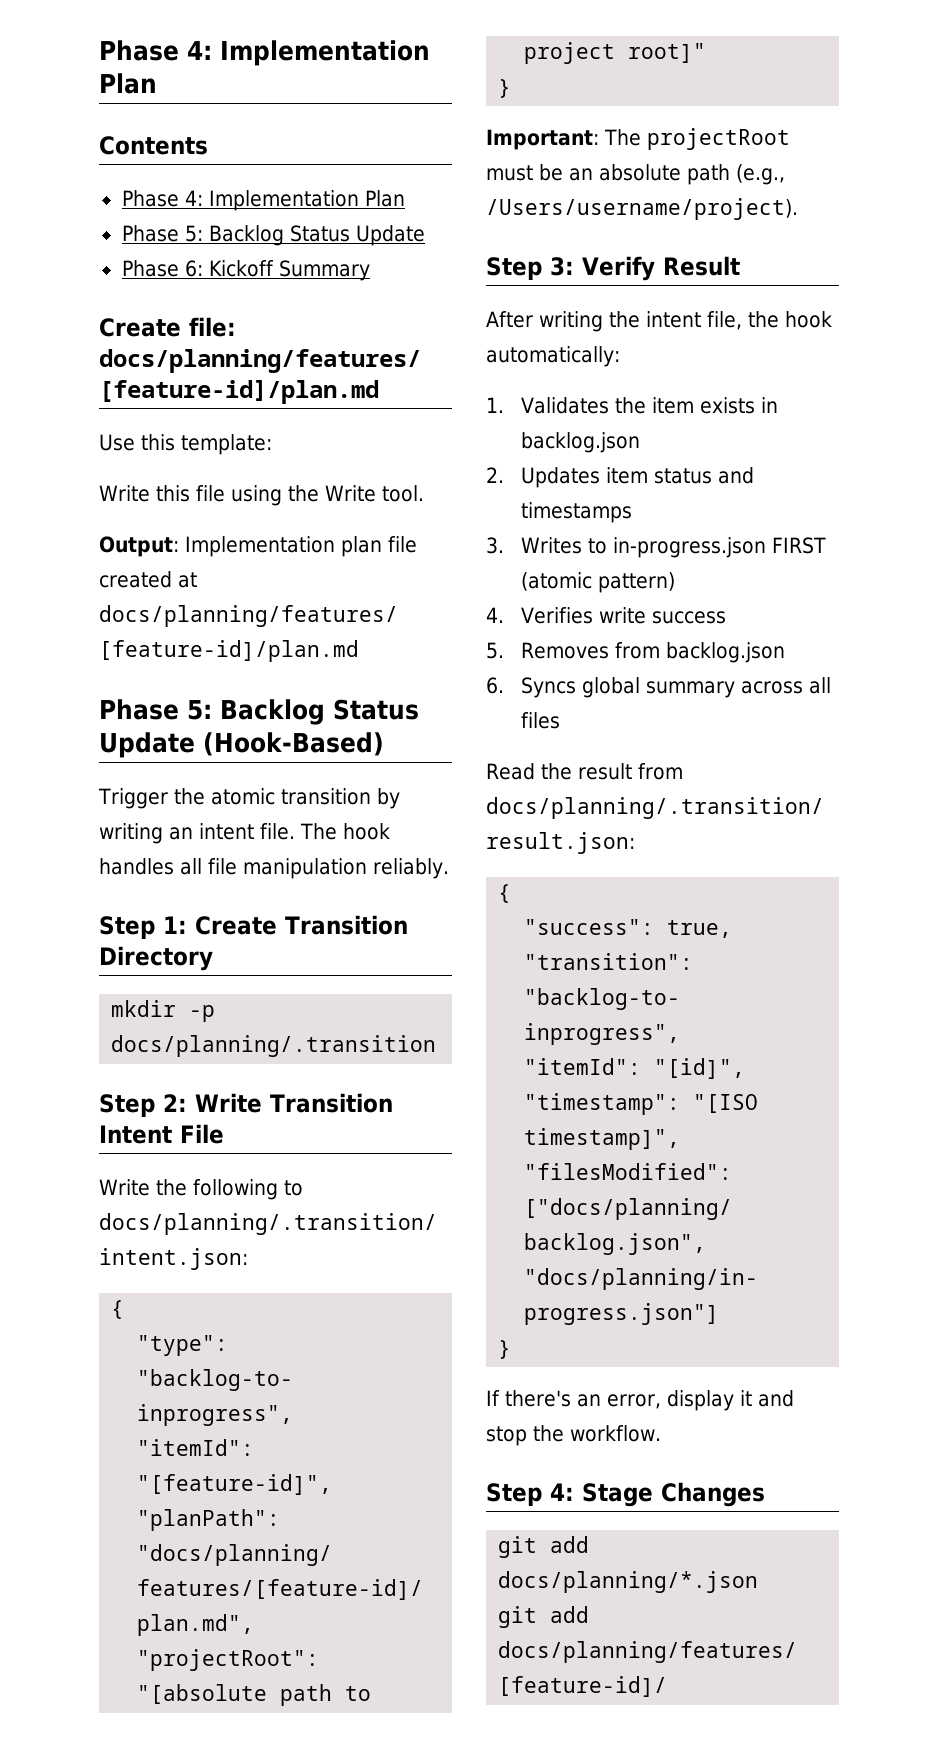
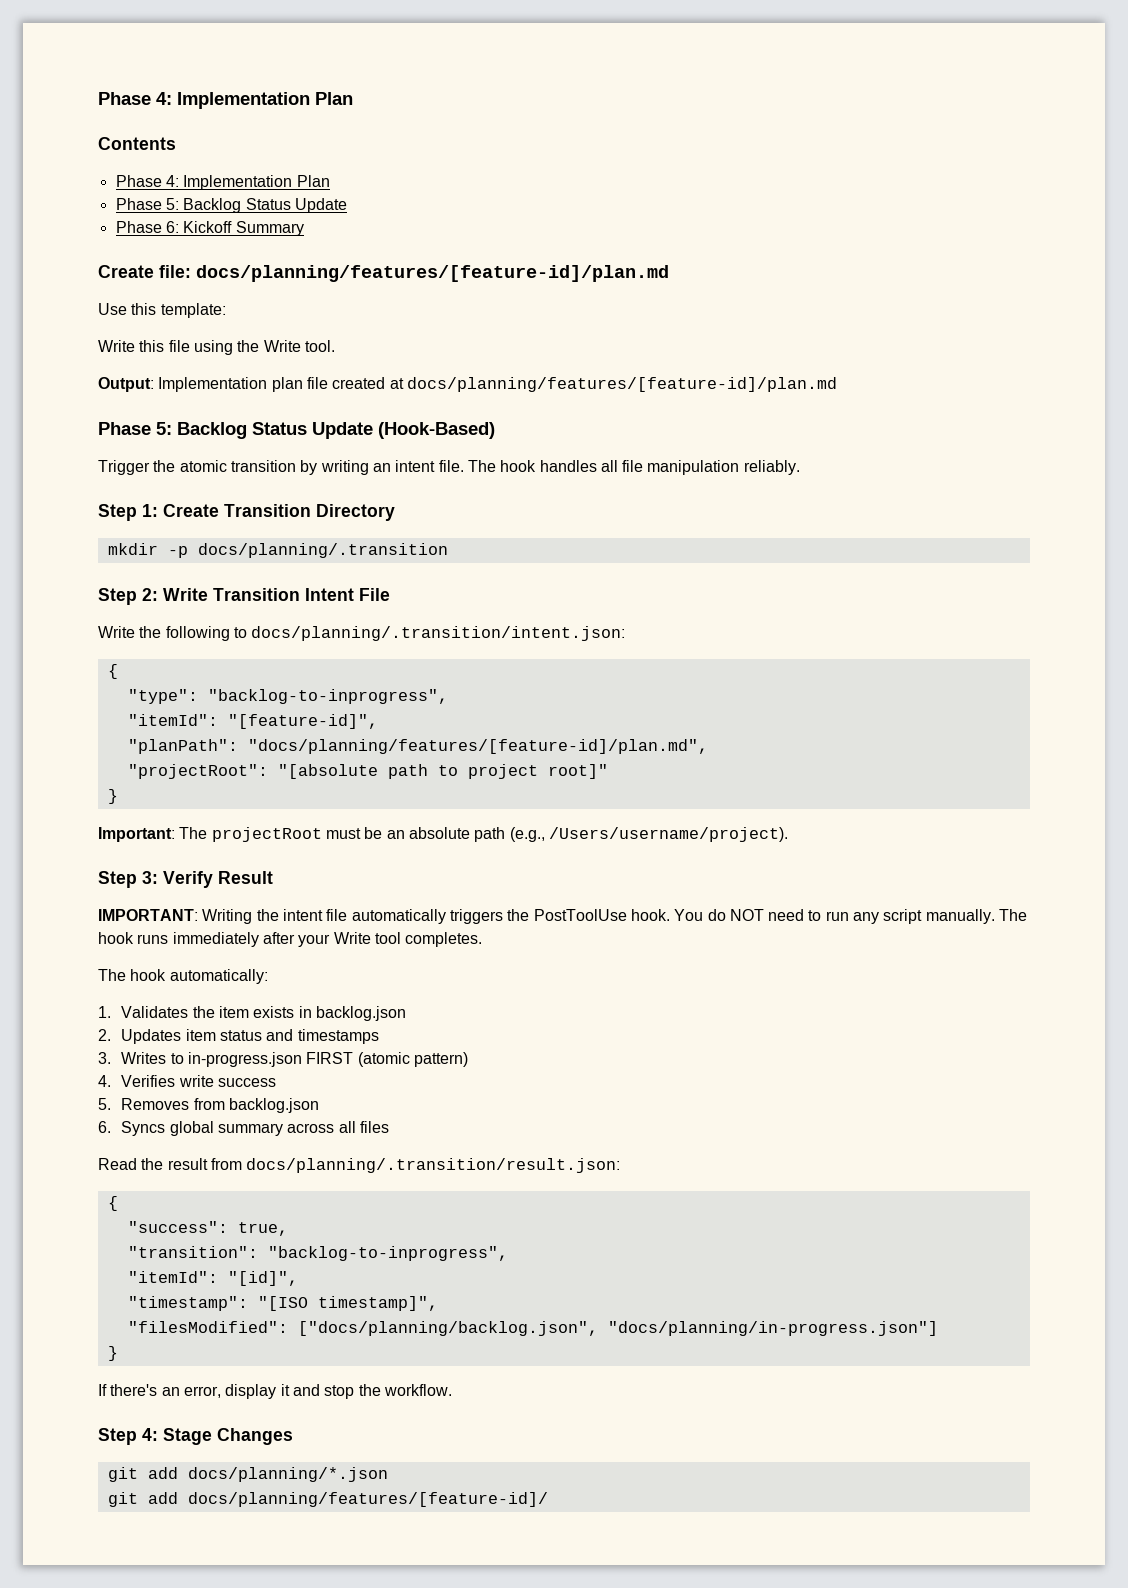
[486,311,779,332] After writing the intent file, the -> [98,909,1028,924] [98,932,483,947] [98,969,126,981] IMPORTANT: Writing the intent file automatically triggers the PostToolUse hook. You do NOT need to run any script manually. The hook runs immediately after your Write tool completes. // The

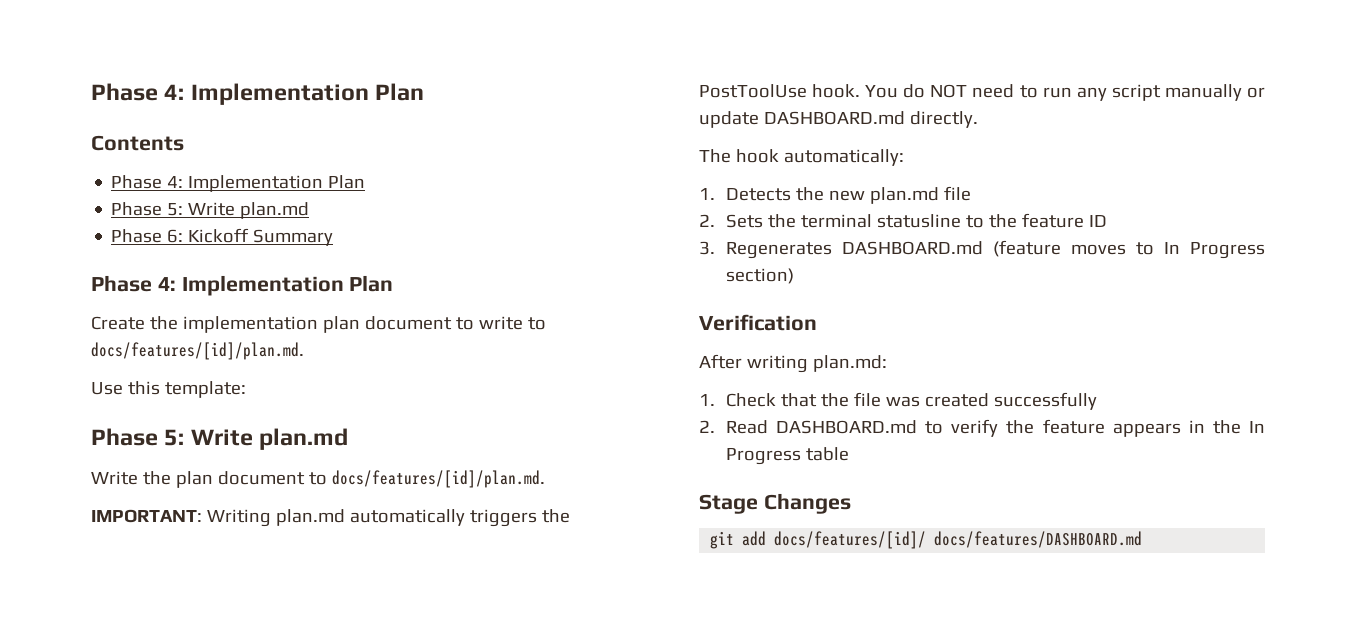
[183,198,347,213] Backlog Status Update -> [188,202,310,219] Write plan.md
[98,265,669,282] [98,303,226,318] [98,340,335,355] [98,377,837,392] [98,422,495,439] [98,460,800,475] [98,504,395,521] [107,543,448,558] [98,588,390,605] [98,626,626,641] [107,664,118,679] [127,689,448,704] [127,714,378,729] [127,739,708,754] [127,764,608,779] [107,789,118,804] [98,827,788,842] [98,871,273,888] Create file: docs/planning/features/[feature-id]/plan.md // Use this template: // Write this file using the Write tool. // Output: Implementation plan file created at docs/planning/features/[feature-id]/plan.md // Phase 5: Backlog Status Update (Hook-Based) // Trigger the atomic transition by writing an intent file. The hook handles all file manipulation reliably. // Step 1: Create Transition Directory // mkdir -p docs/planning/.transition // Step 2: Write Transition Intent File // Write the following to docs/planning/.transition/intent.json: // { // "type": "backlog-to-inprogress", // "itemId": "[feature-id]", // "planPath": "docs/planning/features/[feature-id]/plan.md", // "projectRoot": "[absolute path to project root]" // } // Important: The projectRoot must be an absolute path (e.g., /Users/username/project). // Step 3: Verify Result -> [91,275,394,296] [91,316,546,333] [91,342,304,360] [91,381,246,398] [91,428,349,450] [91,470,545,488] Phase 4: Implementation Plan // Create the implementation plan document to write to docs/features/[id]/plan.md. // Use this template: // Phase 5: Write plan.md // Write the plan document to docs/features/[id]/plan.md.
[256,909,348,921] the intent file -> [275,509,345,526] plan.md
[925,909,1028,924] [98,932,483,947] [98,969,268,984] [98,1006,406,1021] [98,1029,379,1044] [98,1052,468,1067] [98,1075,277,1087] [98,1098,320,1113] [98,1121,389,1136] [98,1158,621,1173] [107,1196,118,1211] [127,1221,288,1236] [127,1246,508,1261] [127,1271,298,1286] [127,1296,438,1311] [127,1321,938,1336] [107,1346,118,1361] [98,1384,452,1399] [98,1428,158,1445] manually. The hook runs immediately after your Write tool completes. // The hook automatically: // 1. Validates the item exists in backlog.json // 2. Updates item status and timestamps // 3. Writes to in-progress.json FIRST (atomic pattern) // 4. Verifies write success // 5. Removes from backlog.json // 6. Syncs global summary across all files // Read the result from docs/planning/.transition/result.json: // { // "success": true, // "transition": "backlog-to-inprogress", // "itemId": "[id]", // "timestamp": "[ISO timestamp]", // "filesModified": ["docs/planning/backlog.json", "docs/planning/in-progress.json"] // } // If there's an error, display it and stop the workflow. // Step 4: -> [1164,84,1266,101] [699,111,978,128] [699,149,904,166] [699,186,971,204] [699,213,1107,228] [699,240,1265,259] [725,268,794,284] [699,314,817,331] [699,354,887,373] [699,392,1097,410] [699,419,1265,437] [725,447,849,465] manually or update DASHBOARD.md directly. // The hook automatically: // 1. Detects the new plan.md file // 2. Sets the terminal statusline to the feature ID // 3. Regenerates DASHBOARD.md (feature moves to In Progress section) // Verification // After writing plan.md: // 1. Check that the file was created successfully // 2. Read DASHBOARD.md to verify the feature appears in the In Progress table //
[187,1467,388,1482] [107,1492,548,1507] docs/planning/*.json // git add docs/planning/features/[feature-id]/ -> [774,531,1143,549] docs/features/[id]/ docs/features/DASHBOARD.md

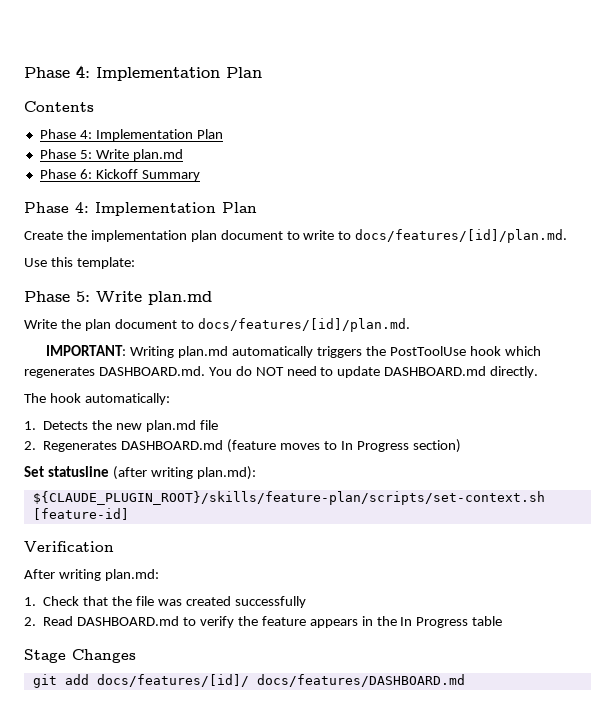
[812,84,861,98] hook. -> [469,346,541,356] [24,366,205,378] hook which regenerates DASHBOARD.md.
[1042,84,1266,101] run any script manually or -> (334, 371) none
[725,213,1107,228] [699,241,715,255] Sets the terminal statusline to the feature ID // 3. -> (36, 445) none
(794, 276) none -> [24,466,256,480] [32,491,545,505] [32,508,129,520] // Set statusline (after writing plan.md): // ${CLAUDE_PLUGIN_ROOT}/skills/feature-plan/scripts/set-context.sh [feature-id]

